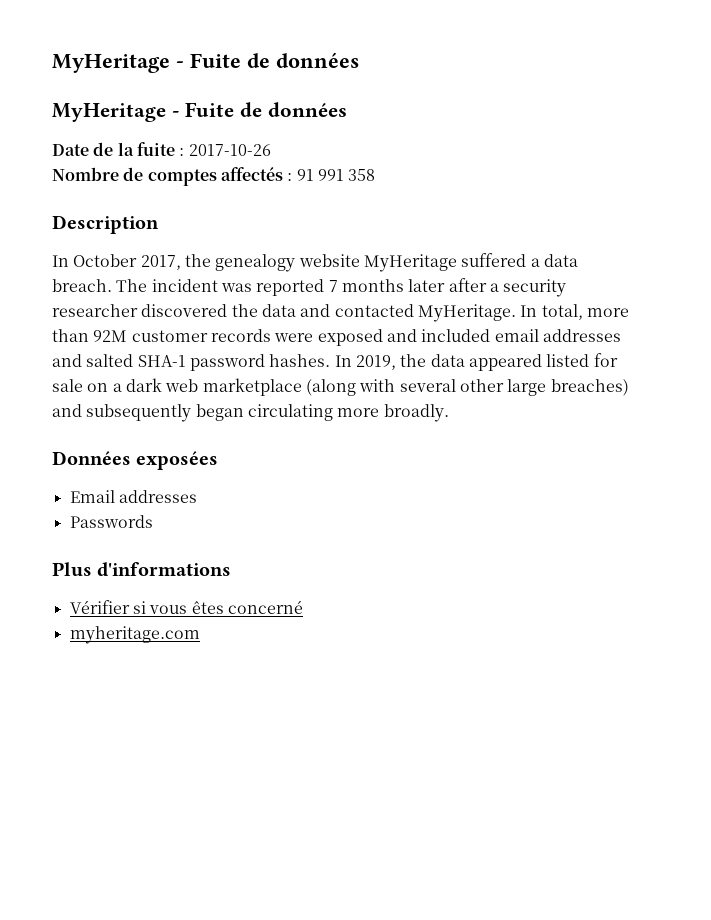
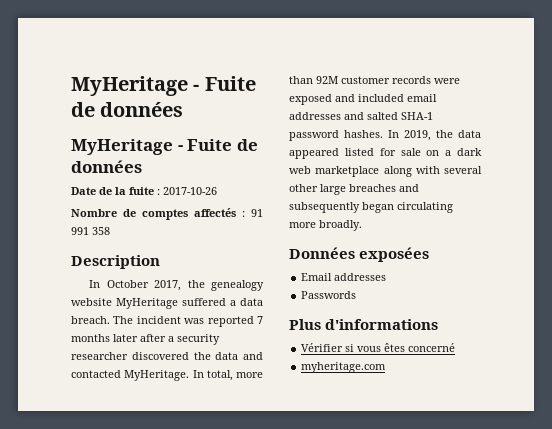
[305,379,356,396] (along -> [383,166,412,177] along
[550,379,629,396] breaches) -> [349,184,396,192] breaches

